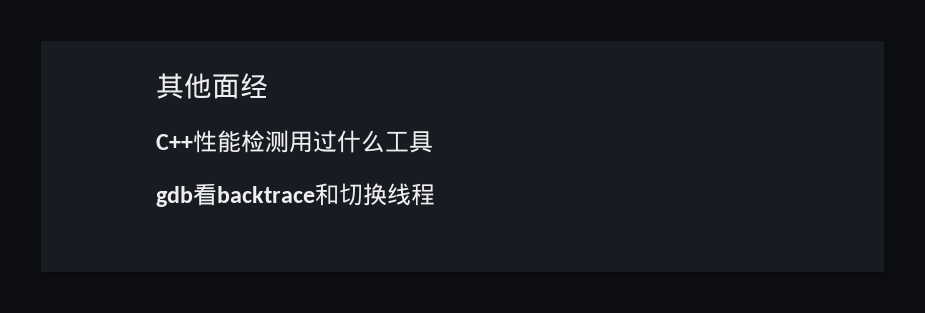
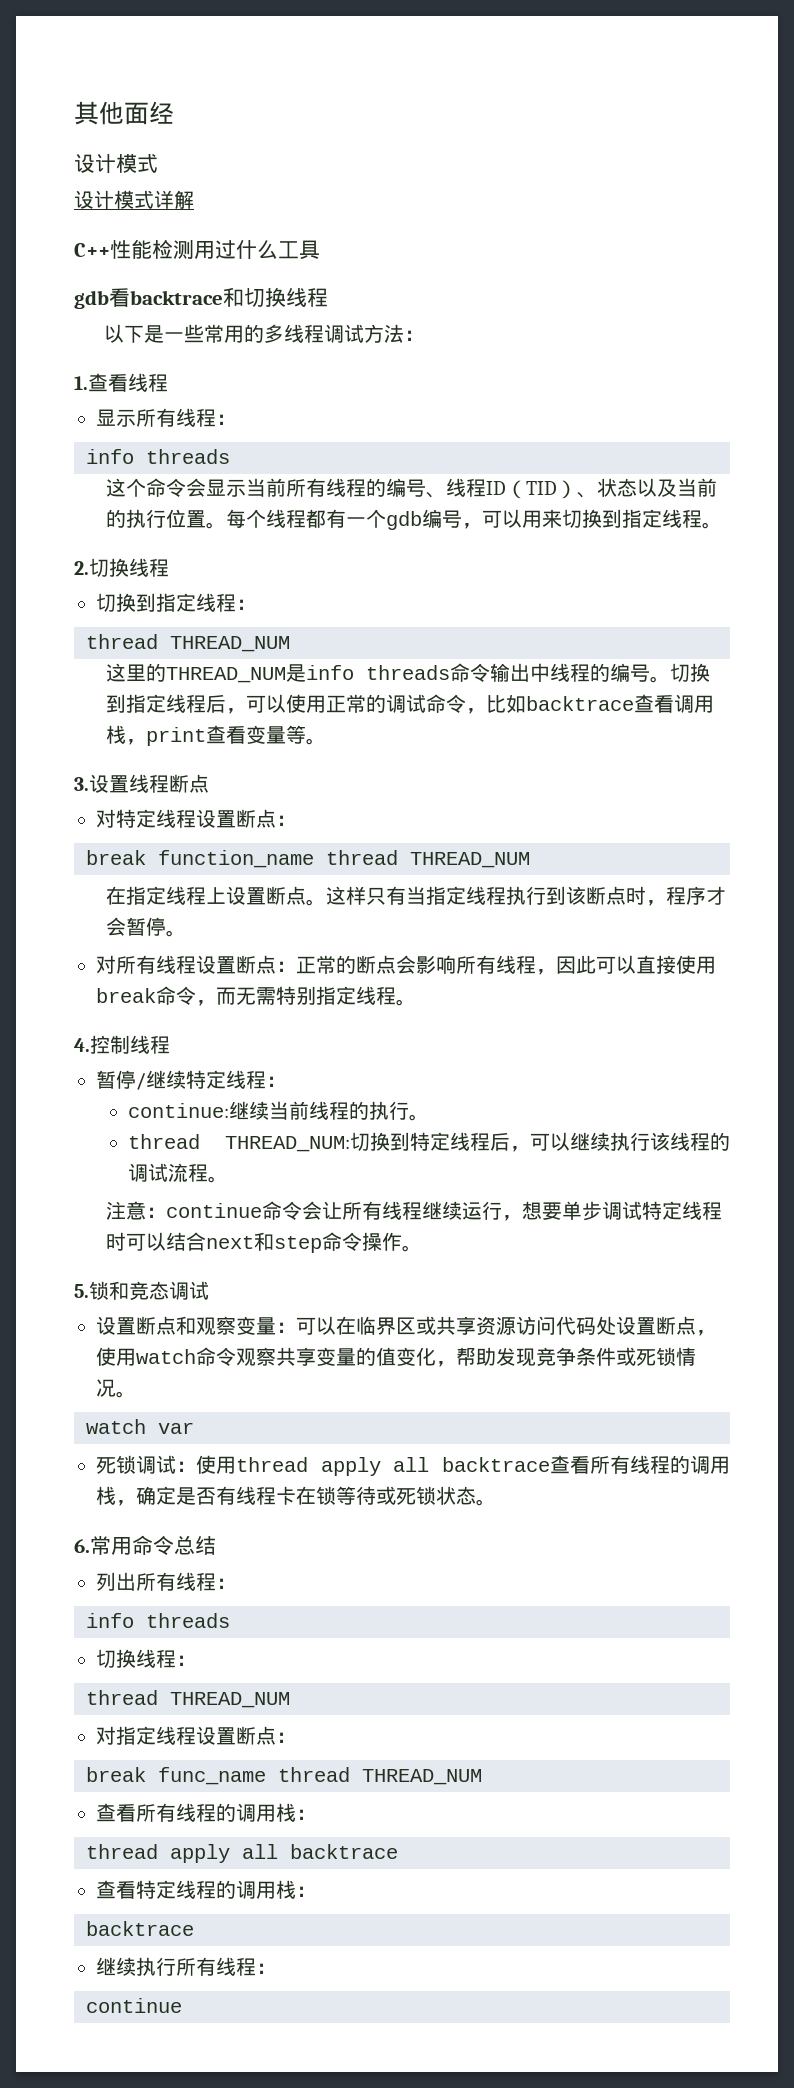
(268, 85) none -> [74,154,158,174] [74,190,194,209] // 设计模式 // 设计模式详解
(435, 194) none -> [103,324,424,343] [74,373,168,392] [96,408,236,427] [86,449,230,464] [106,478,718,499] [106,509,723,530] [74,558,169,577] [96,593,256,612] [86,634,290,652] [106,663,711,683] [106,694,715,714] [106,725,327,746] [74,774,209,793] [96,809,296,828] [86,850,530,868] [106,886,727,906] [106,917,187,937] [96,955,716,975] [96,986,416,1006] [74,1035,170,1054] [96,1070,286,1090] [128,1101,430,1121] [128,1132,730,1152] [128,1163,229,1183] [106,1201,723,1221] [106,1232,423,1253] [74,1281,209,1300] [96,1316,716,1336] [96,1347,696,1367] [96,1379,136,1398] [86,1419,194,1434] [96,1455,730,1476] [96,1486,496,1506] [74,1535,216,1556] [96,1572,236,1591] [86,1613,230,1628] [96,1649,196,1668] [86,1690,290,1708] [96,1726,296,1745] [86,1767,482,1785] [96,1803,316,1822] [86,1844,398,1863] [96,1880,316,1899] [86,1921,194,1936] [96,1957,276,1976] [86,1998,182,2013] // 以下是一些常用的多线程调试方法： // 1.查看线程 // 显示所有线程： // info threads // 这个命令会显示当前所有线程的编号、线程ID（TID）、状态以及当前的执行位置。每个线程都有一个gdb编号，可以用来切换到指定线程。 // 2.切换线程 // 切换到指定线程： // thread THREAD_NUM // 这里的THREAD_NUM是info threads命令输出中线程的编号。切换到指定线程后，可以使用正常的调试命令，比如backtrace查看调用栈，print查看变量等。 // 3.设置线程断点 // 对特定线程设置断点： // break function_name thread THREAD_NUM // 在指定线程上设置断点。这样只有当指定线程执行到该断点时，程序才会暂停。 // 对所有线程设置断点：正常的断点会影响所有线程，因此可以直接使用break命令，而无需特别指定线程。 // 4.控制线程 // 暂停/继续特定线程： // continue:继续当前线程的执行。 // thread THREAD_NUM:切换到特定线程后，可以继续执行该线程的调试流程。 // 注意：continue命令会让所有线程继续运行，想要单步调试特定线程时可以结合next和step命令操作。 // 5.锁和竞态调试 // 设置断点和观察变量：可以在临界区或共享资源访问代码处设置断点，使用watch命令观察共享变量的值变化，帮助发现竞争条件或死锁情况。 // watch var // 死锁调试：使用thread apply all backtrace查看所有线程的调用栈，确定是否有线程卡在锁等待或死锁状态。 // 6.常用命令总结 // 列出所有线程： // info threads // 切换线程： // thread THREAD_NUM // 对指定线程设置断点： // break func_name thread THREAD_NUM // 查看所有线程的调用栈： // thread apply all backtrace // 查看特定线程的调用栈： // backtrace // 继续执行所有线程： // continue

